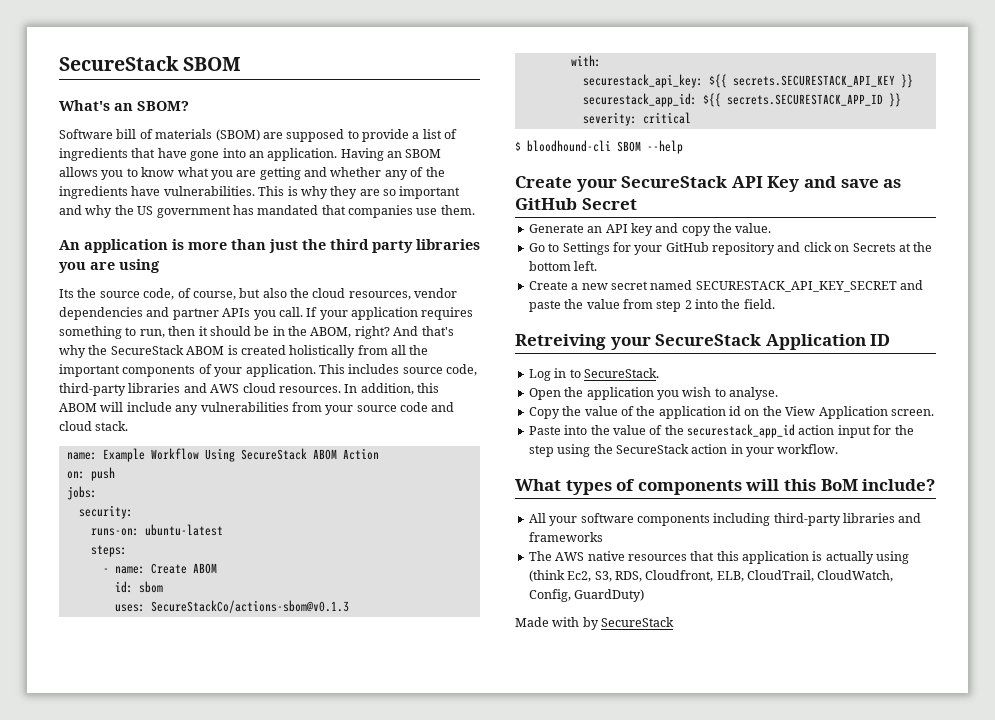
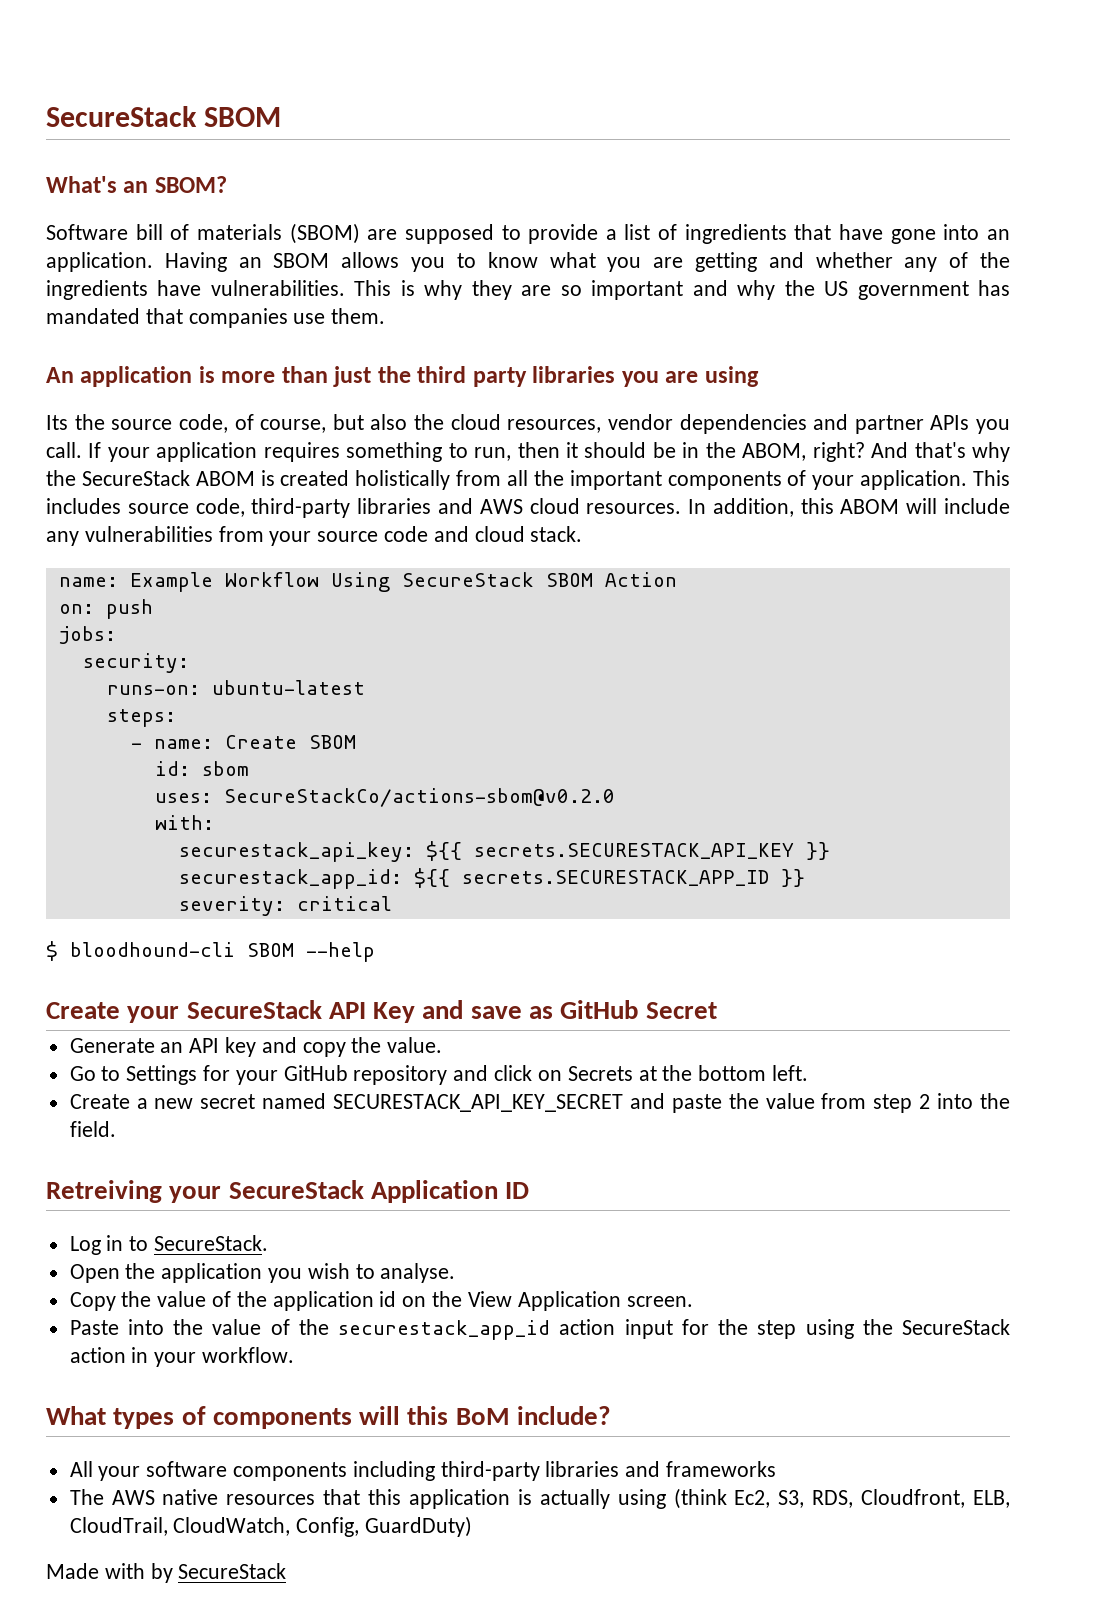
[312,449,337,460] ABOM -> [545,573,593,587] SBOM
[192,563,217,574] ABOM -> [308,735,356,749] SBOM
[150,600,349,613] SecureStackCo/actions-sbom@v0.1.3 -> [223,788,615,807] SecureStackCo/actions-sbom@v0.2.0

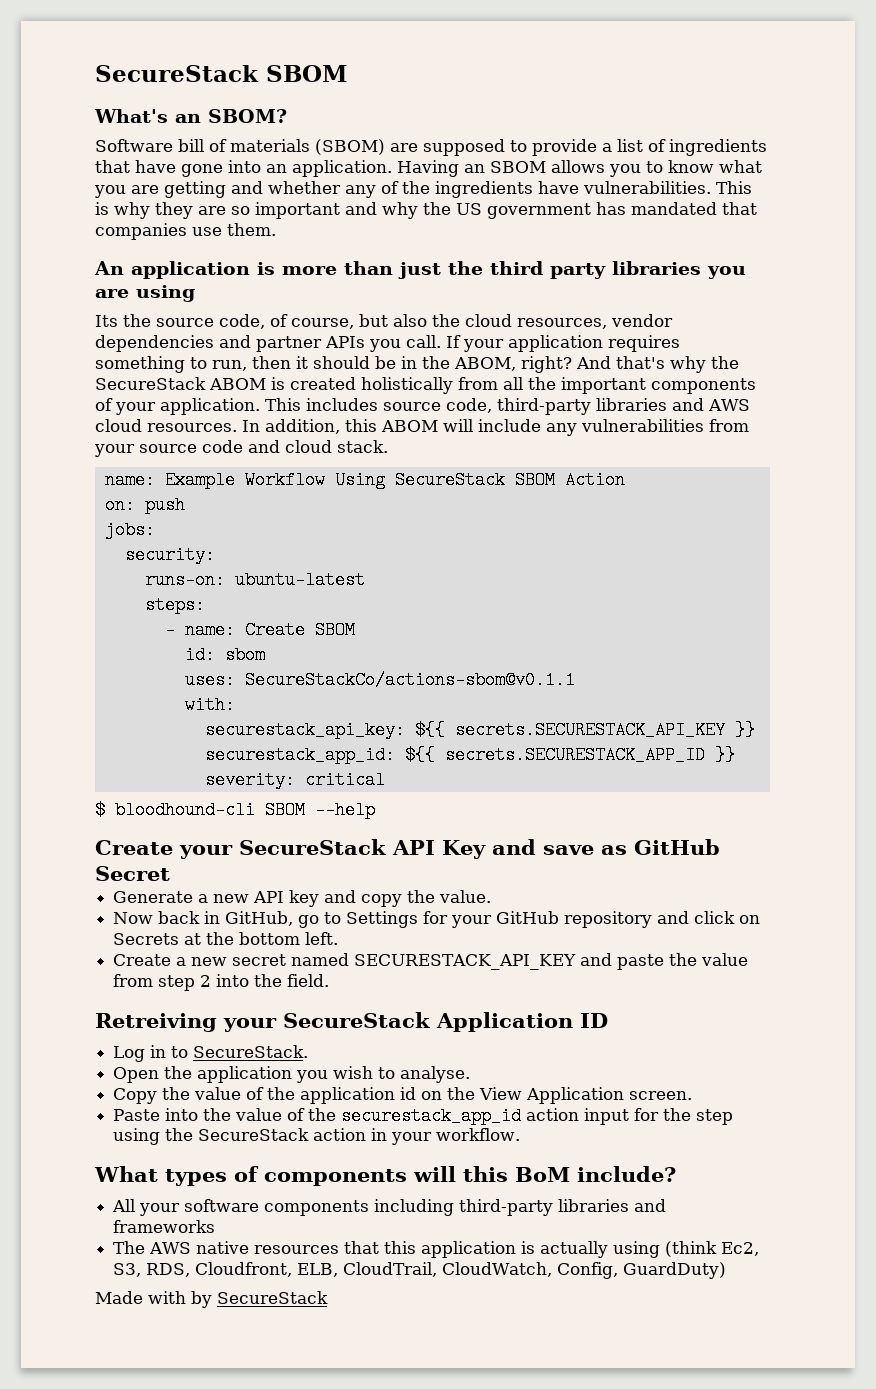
[223,788,615,807] SecureStackCo/actions-sbom@v0.2.0 -> [244,671,575,689] SecureStackCo/actions-sbom@v0.1.1
[160,1042,184,1053] an -> [198,894,250,903] a new
[69,1066,96,1081] Go -> [113,911,320,928] Now back in GitHub, go
[333,1094,624,1112] SECURESTACK_API_KEY_SECRET -> [354,954,577,970] SECURESTACK_API_KEY

